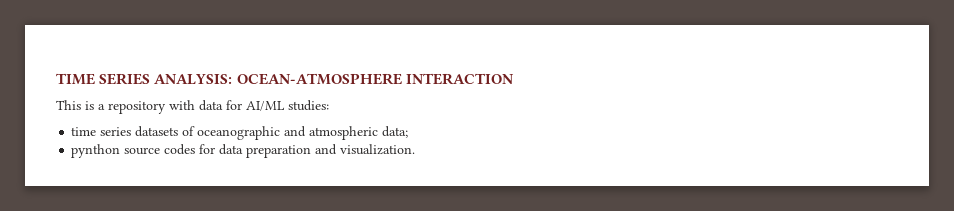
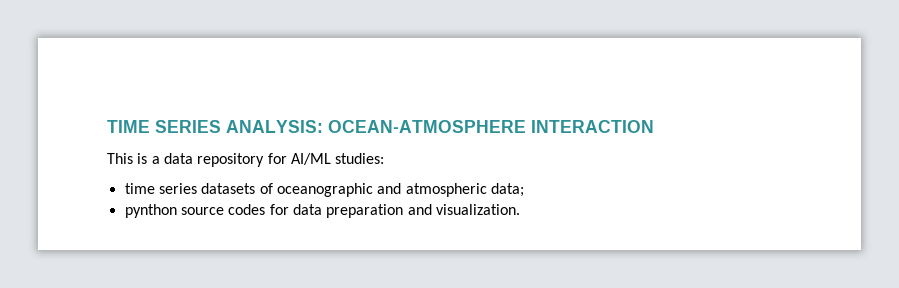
[108,100,223,114] repository with data -> [163,153,265,167] data repository

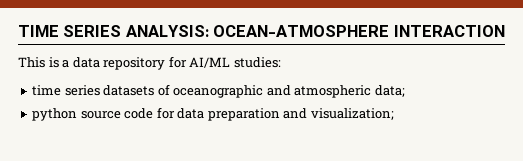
[124,204,266,218] pynthon source codes -> [32,108,154,121] python source code
[435,204,520,215] visualization. -> [310,108,394,120] visualization;

